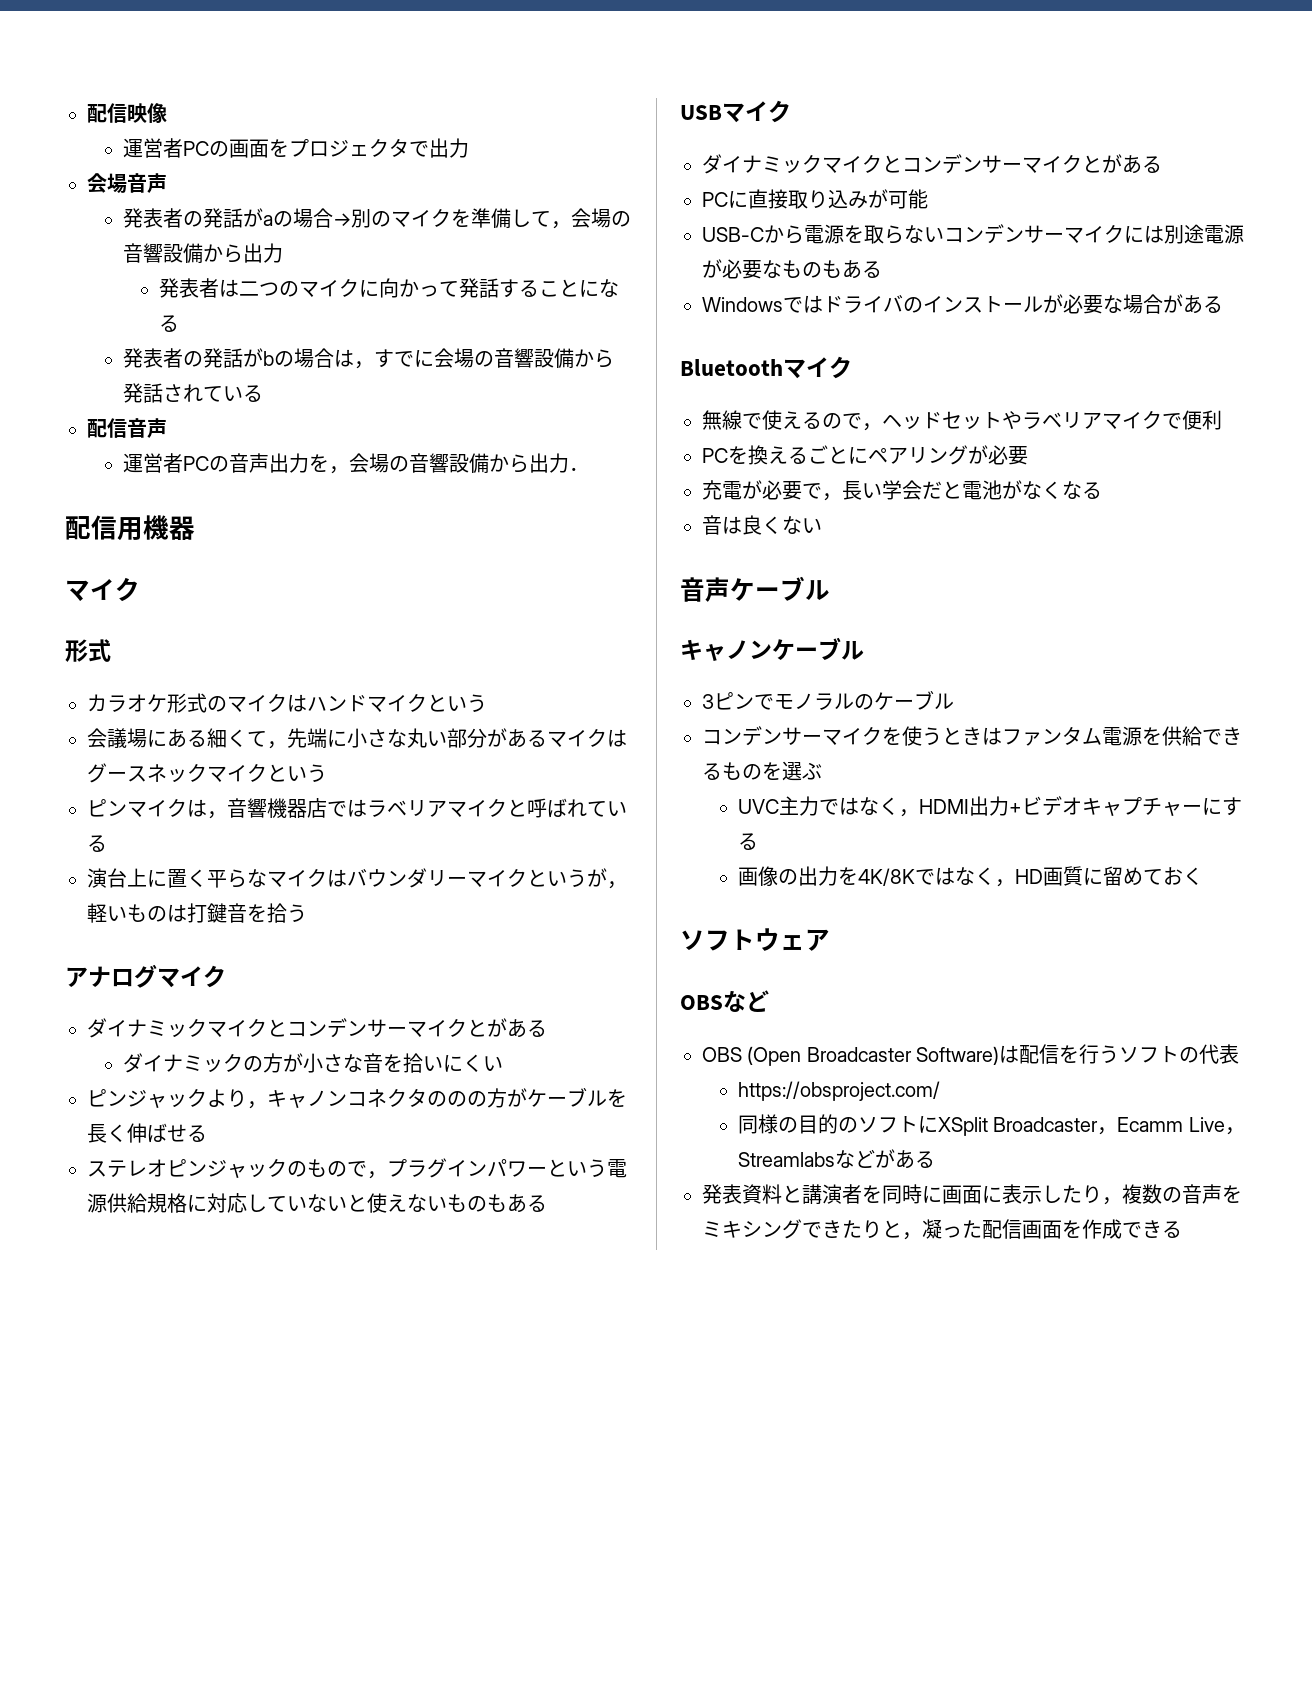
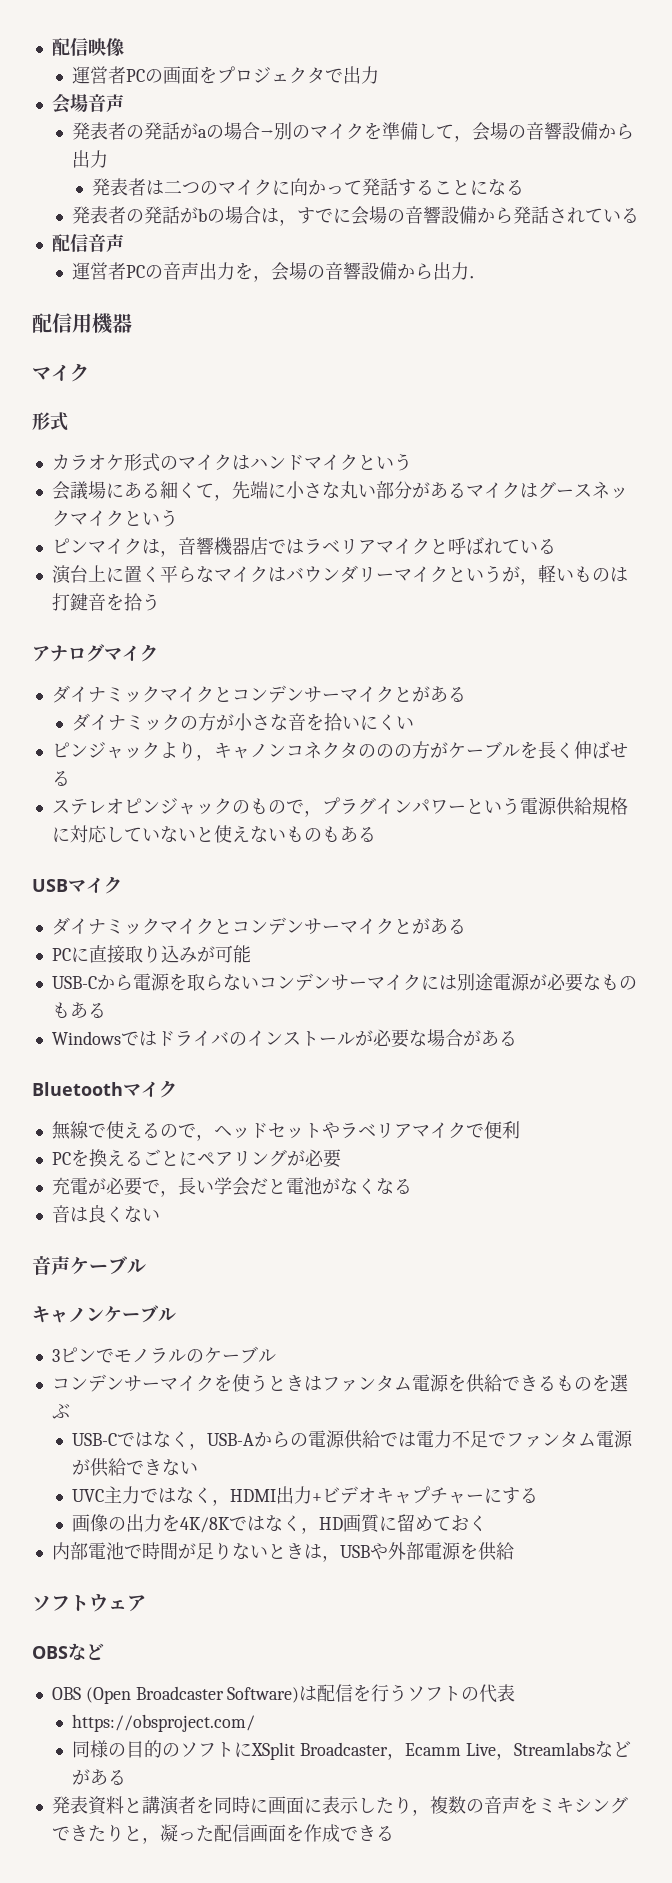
(822, 771) none -> [72,1430,634,1450] [72,1458,199,1477] // USB-Cではなく，USB-Aからの電源供給では電力不足でファンタム電源が供給できない
(1203, 876) none -> [51,1542,514,1562] // 内部電池で時間が足りないときは，USBや外部電源を供給

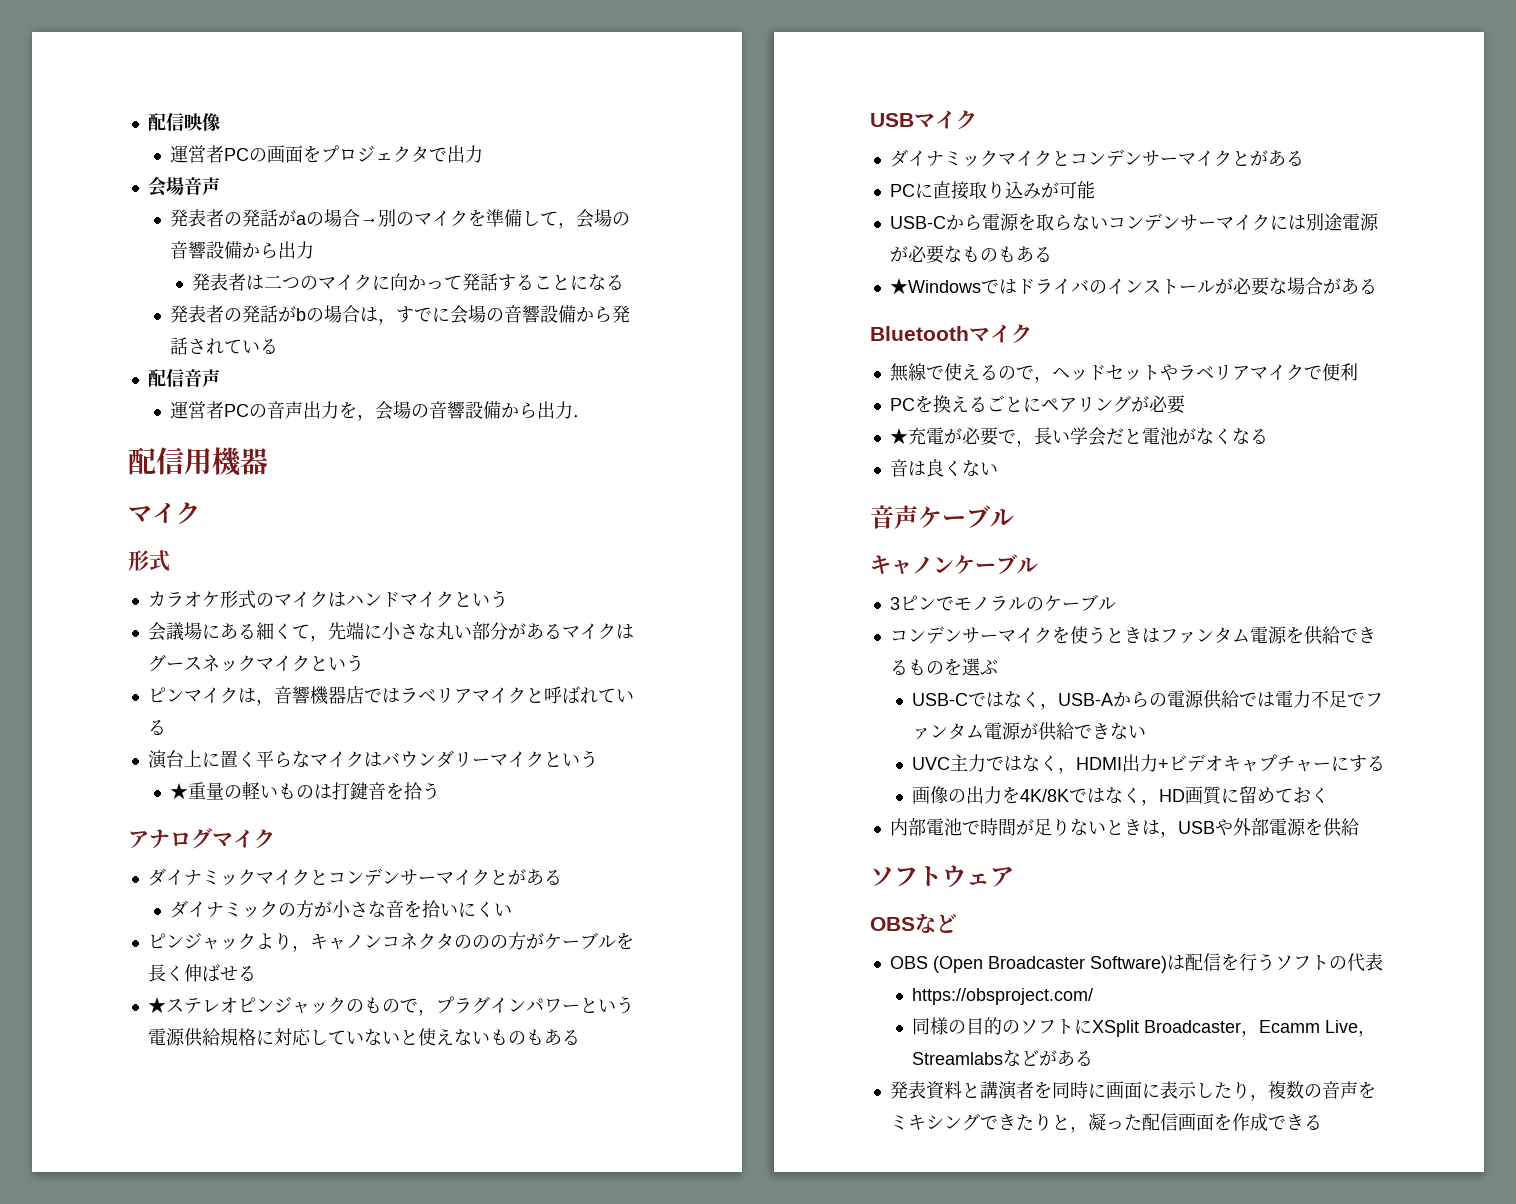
[501,566,538,585] が， -> [169,782,242,800] // ★重量の
(70, 778) none -> [147,997,166,1013] ★
[51,1031,121,1045] Windows -> [889,278,981,294] ★Windows
(341, 1158) none -> [889,428,908,444] ★

